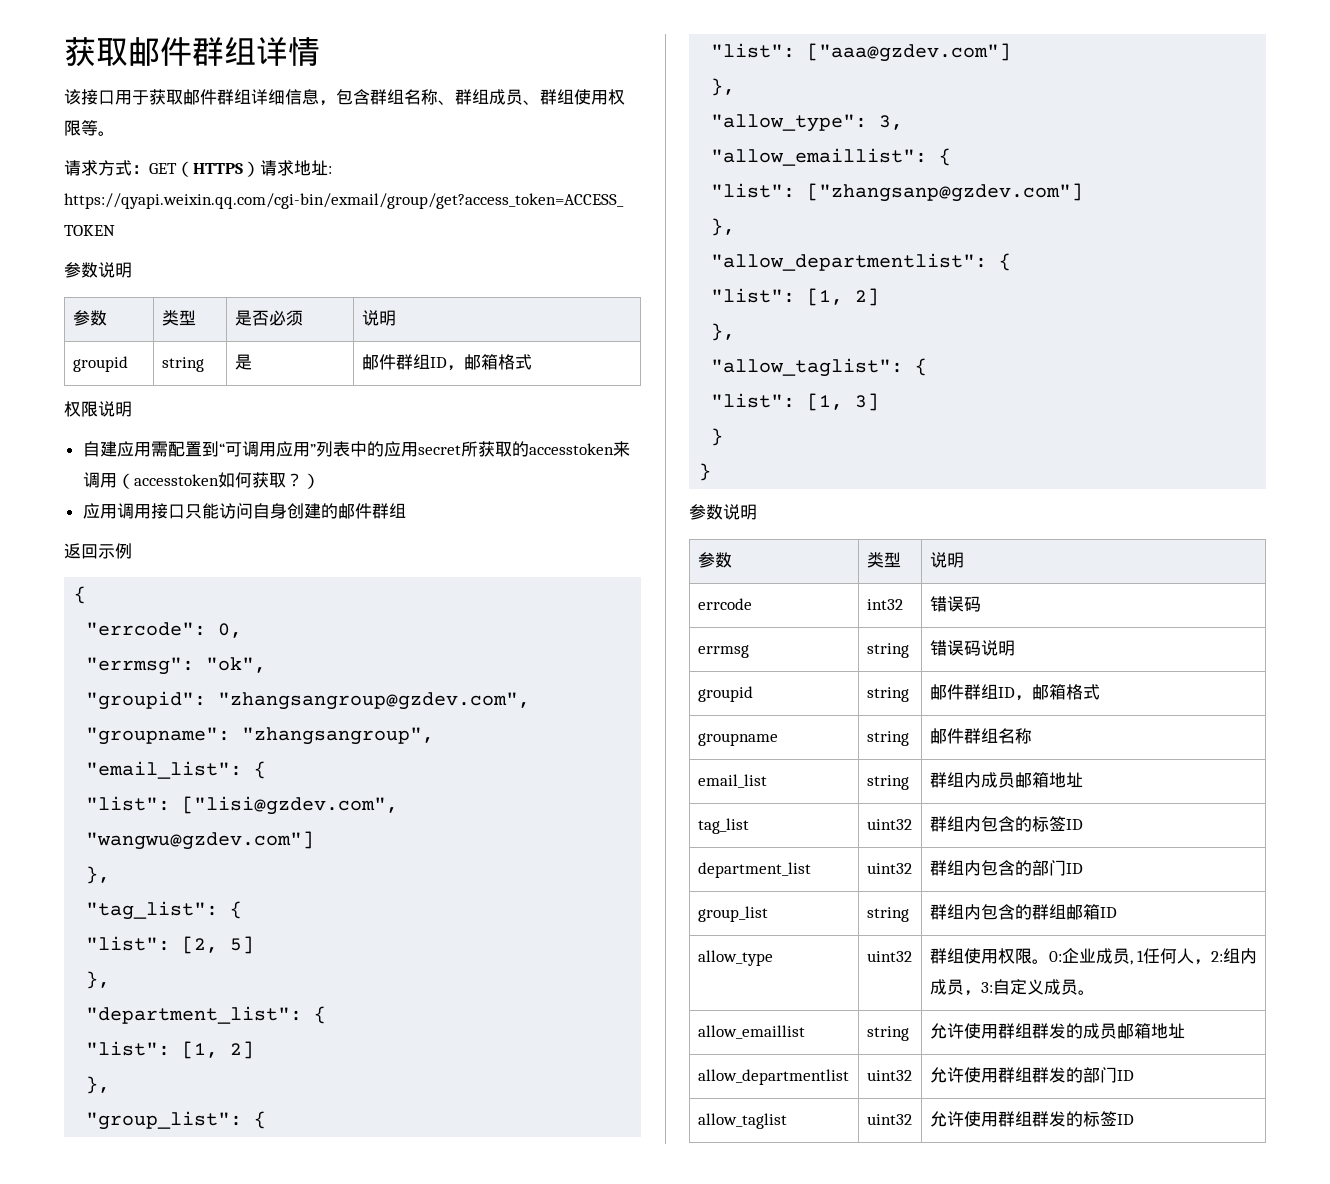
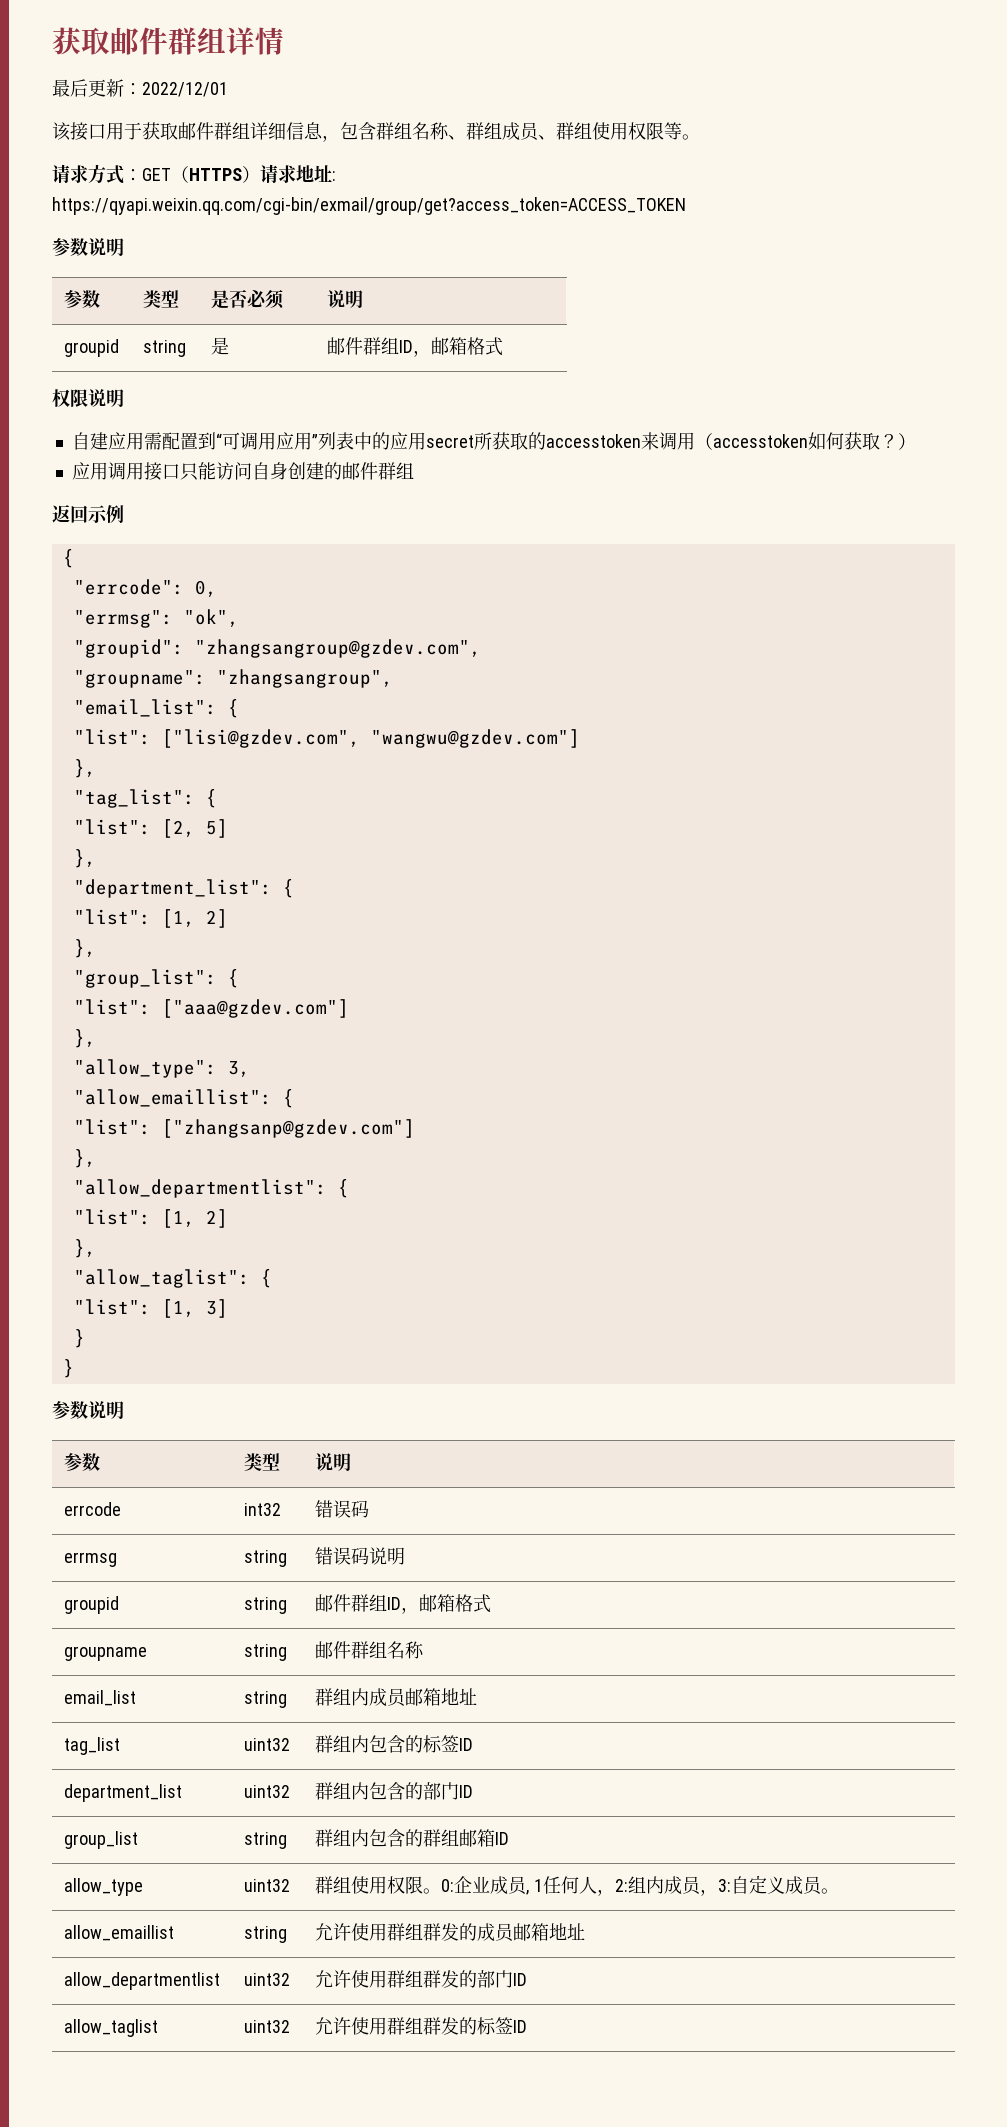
(320, 51) none -> [52,79,228,97] // 最后更新：2022/12/01

